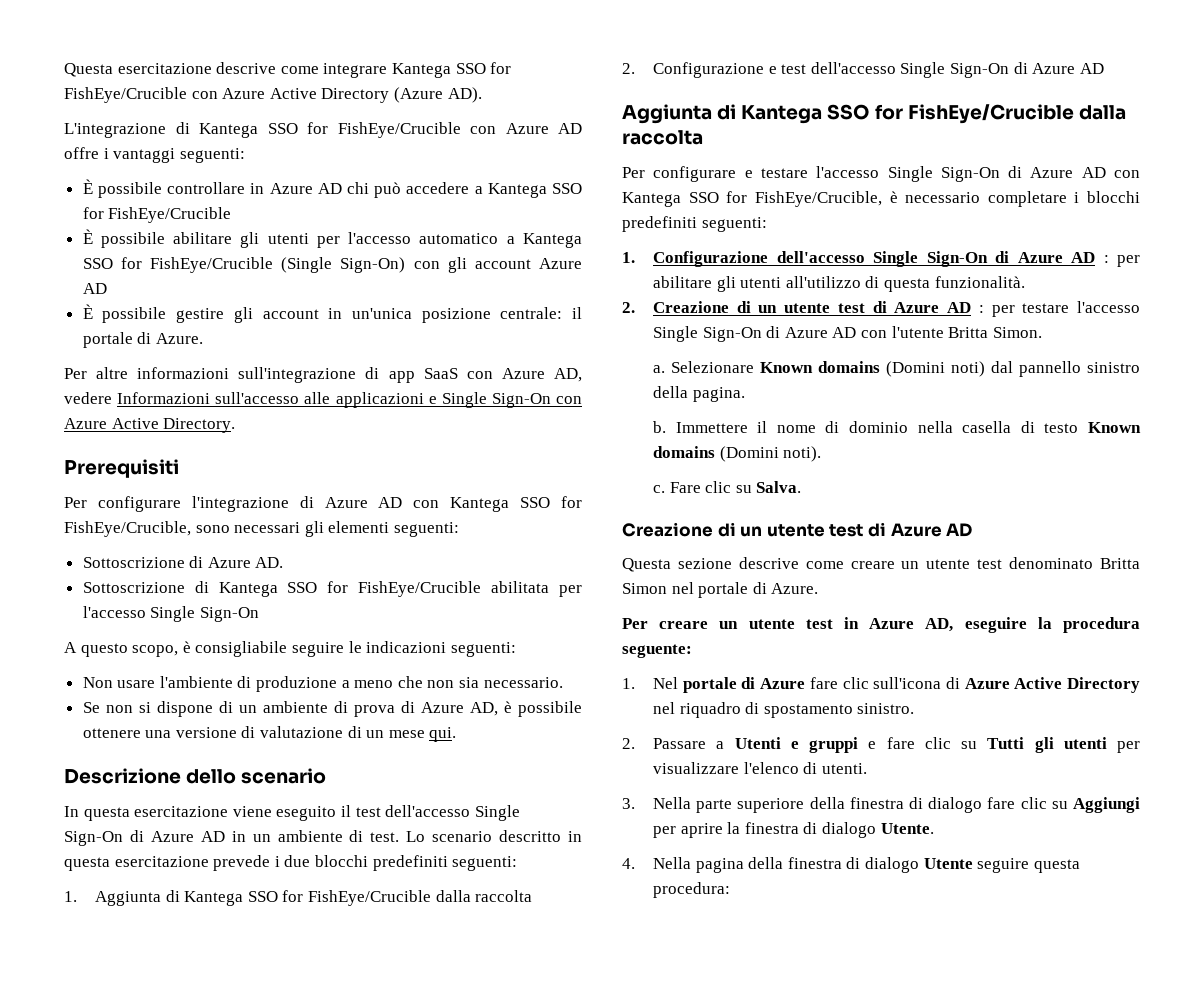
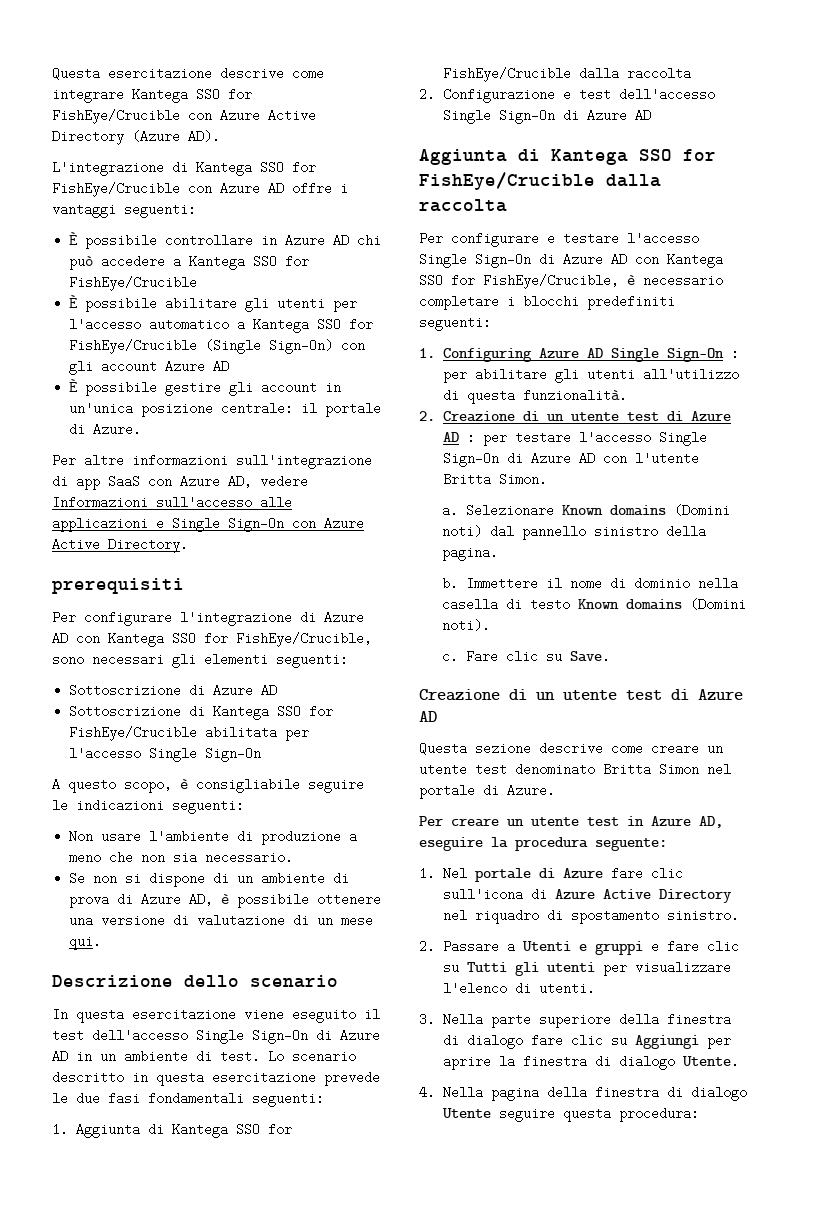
[64,459,179,478] Prerequisiti -> [52,578,184,594] prerequisiti
[255,557,284,568] AD. -> [261,684,278,697] AD
[274,855,448,871] i due blocchi predefiniti -> [52,1092,244,1105] le due fasi fondamentali
[652,251,1095,267] Configurazione dell'accesso Single Sign-On di Azure AD -> [442,348,724,362] Configuring Azure AD Single Sign-On
[756,481,802,493] Salva. -> [570,650,611,663] Save.

